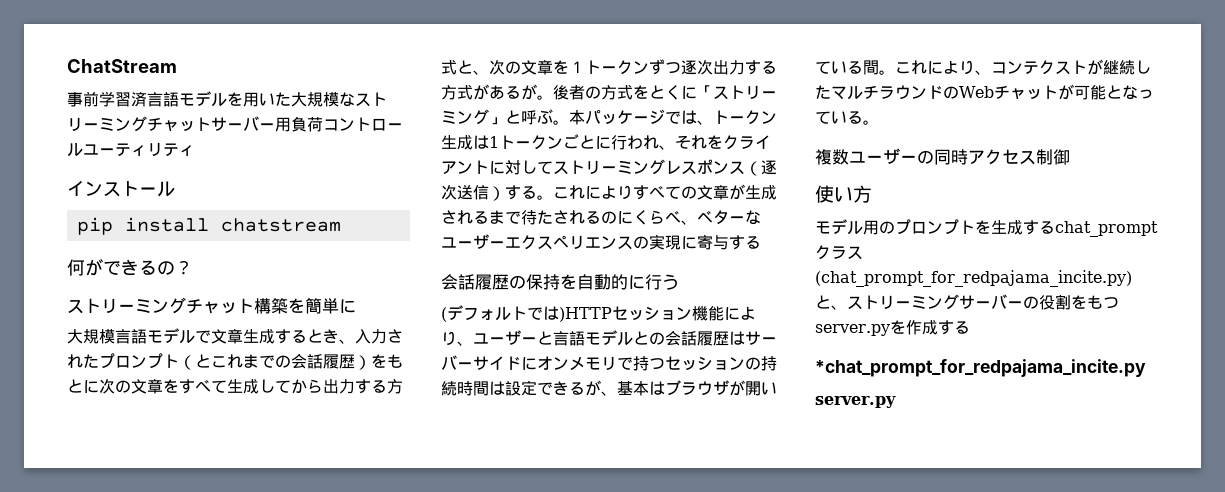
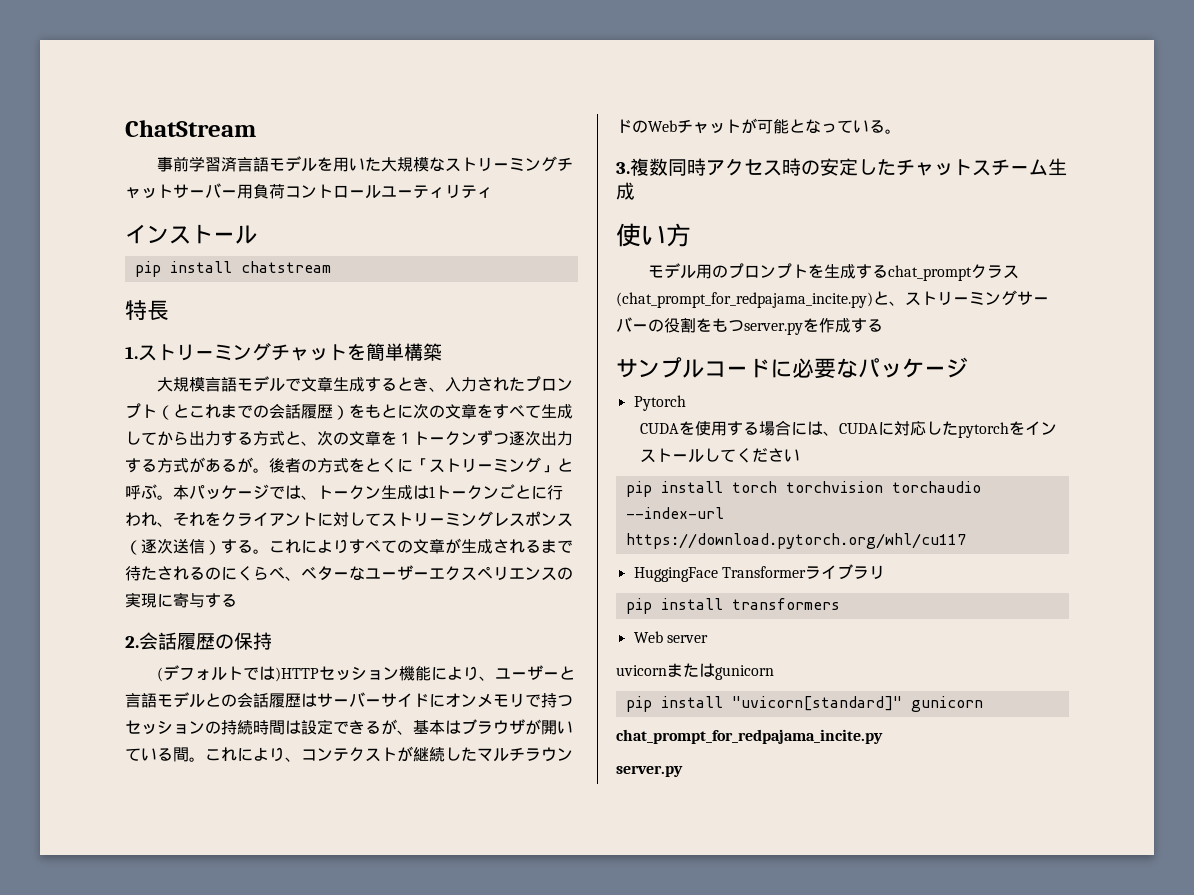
[67,258,193,276] [67,297,356,314] 何ができるの？ // ストリーミングチャット構築を簡単に -> [125,300,169,320] [125,343,442,361] 特長 // 1.ストリーミングチャットを簡単構築
(761, 242) none -> [125,636,139,648] 2.
[560,274,679,290] を自動的に行う -> (272, 641) none
[815,148,1070,165] 複数ユーザーの同時アクセス制御 -> [616,158,1067,176] [616,182,635,200] 3.複数同時アクセス時の安定したチャットスチーム生成
[815,359,1146,377] *chat_prompt_for_redpajama_incite.py -> [616,357,968,379] [633,395,686,411] [640,420,1058,438] [640,448,801,463] [625,481,981,497] [625,507,724,519] [625,533,966,549] [633,564,885,582] [625,598,840,614] [633,631,708,643] [616,663,774,680] [625,696,983,712] [616,729,883,744] サンプルコードに必要なパッケージ // Pytorch // CUDAを使用する場合には、CUDAに対応したpytorchをインストールしてください // pip install torch torchvision torchaudio --index-url https://download.pytorch.org/whl/cu117 // HuggingFace Transformerライブラリ // pip install transformers // Web server // uvicornまたはgunicorn // pip install "uvicorn[standard]" gunicorn // chat_prompt_for_redpajama_incite.py

